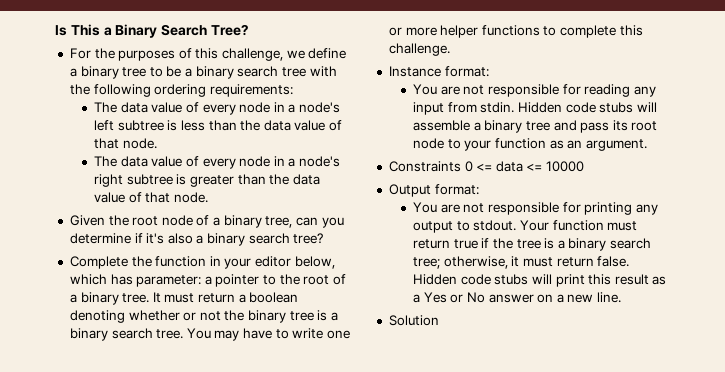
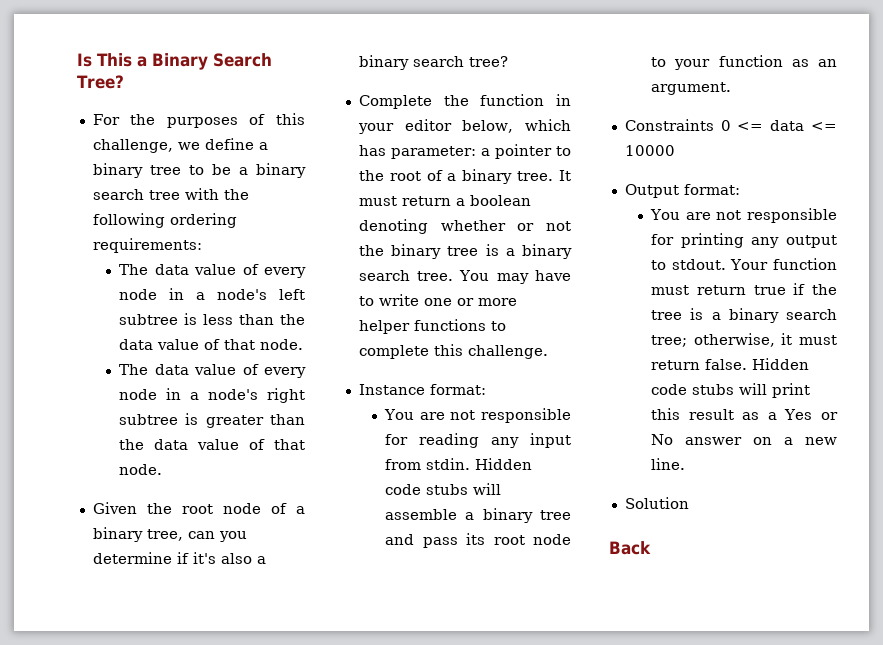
(439, 320) none -> [609,541,651,555] // Back

